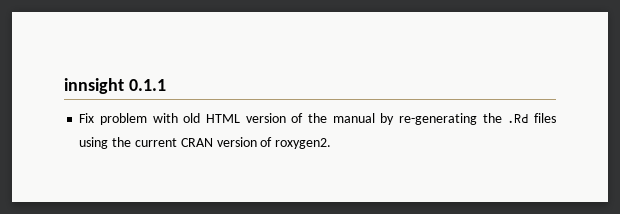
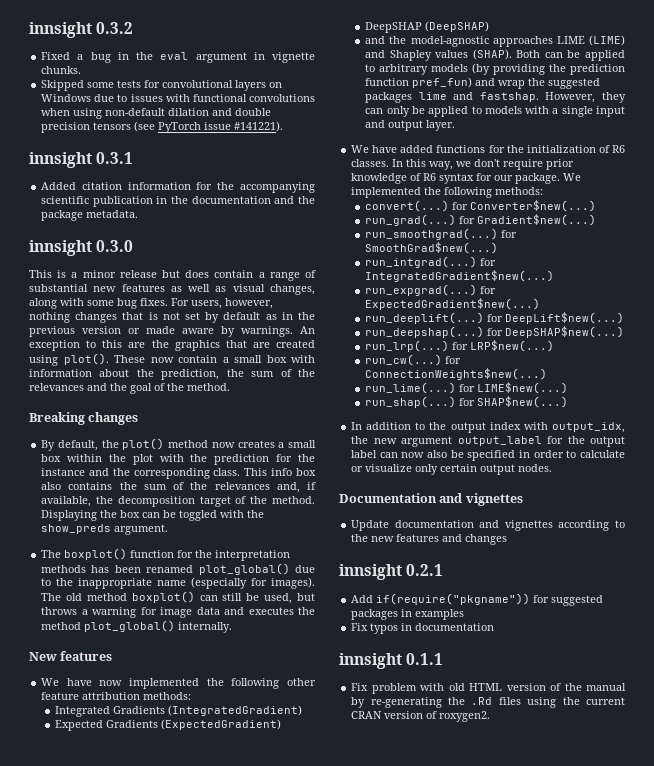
[64,78,124,94] innsight -> [29,22,134,38] [41,52,315,63] [41,66,82,74] [41,80,283,91] [41,94,315,102] [41,108,272,119] [41,121,284,133] [29,152,134,168] [41,182,315,193] [41,196,315,207] [41,210,139,221] [29,240,134,256] [29,270,316,281] [29,284,315,295] [29,298,273,309] [29,312,315,323] [29,326,315,337] [29,340,315,351] [29,353,315,366] [29,369,315,380] [29,383,230,394] [29,412,139,425] [41,438,317,451] [41,454,316,465] [41,468,316,479] [41,482,317,493] [41,496,315,507] [41,510,265,521] [41,524,169,535] [41,548,291,561] [41,563,315,575] [41,577,315,589] [41,591,316,604] [41,607,315,618] [41,620,233,633] [29,651,113,661] [41,678,316,689] [41,692,192,700] [55,705,303,717] [55,719,282,731] [365,21,490,33] [365,35,625,47] [365,49,625,61] [365,63,625,75] [365,77,601,89] [365,92,626,103] [365,106,625,117] [365,120,456,131] [351,145,625,153] [351,159,575,170] [351,173,582,184] [351,187,544,198] [365,200,597,212] [365,214,597,226] [365,228,518,240] [365,242,499,254] [365,256,497,268] [365,270,555,282] [365,284,497,296] [365,298,541,310] [365,312,625,324] [365,326,625,338] [365,340,555,352] [365,354,462,366] [365,368,548,380] [365,382,569,394] [365,396,569,408] [351,422,625,433] [351,436,625,447] [351,450,625,461] [351,464,553,475] [339,493,523,506] [351,520,625,531] [351,534,508,545] [339,564,444,580] [351,593,604,606] [351,609,465,620] [351,623,495,634] [339,653,402,669] innsight 0.3.2 // Fixed a bug in the eval argument in vignette chunks. // Skipped some tests for convolutional layers on Windows due to issues with functional convolutions when using non-default dilation and double precision tensors (see PyTorch issue #141221). // innsight 0.3.1 // Added citation information for the accompanying scientific publication in the documentation and the package metadata. // innsight 0.3.0 // This is a minor release but does contain a range of substantial new features as well as visual changes, along with some bug fixes. For users, however, nothing changes that is not set by default as in the previous version or made aware by warnings. An exception to this are the graphics that are created using plot(). These now contain a small box with information about the prediction, the sum of the relevances and the goal of the method. // Breaking changes // By default, the plot() method now creates a small box within the plot with the prediction for the instance and the corresponding class. This info box also contains the sum of the relevances and, if available, the decomposition target of the method. Displaying the box can be toggled with the show_preds argument. // The boxplot() function for the interpretation methods has been renamed plot_global() due to the inappropriate name (especially for images). The old method boxplot() can still be used, but throws a warning for image data and executes the method plot_global() internally. // New features // We have now implemented the following other feature attribution methods: // Integrated Gradients (IntegratedGradient) // Expected Gradients (ExpectedGradient) // DeepSHAP (DeepSHAP) // and the model-agnostic approaches LIME (LIME) and Shapley values (SHAP). Both can be applied to arbitrary models (by providing the prediction function pref_fun) and wrap the suggested packages lime and fastshap. However, they can only be applied to models with a single input and output layer. // We have added functions for the initialization of R6 classes. In this way, we don't require prior knowledge of R6 syntax for our package. We implemented the following methods: // convert(...) for Converter$new(...) // run_grad(...) for Gradient$new(...) // run_smoothgrad(...) for SmoothGrad$new(...) // run_intgrad(...) for IntegratedGradient$new(...) // run_expgrad(...) for ExpectedGradient$new(...) // run_deeplift(...) for DeepLift$new(...) // run_deepshap(...) for DeepSHAP$new(...) // run_lrp(...) for LRP$new(...) // run_cw(...) for ConnectionWeights$new(...) // run_lime(...) for LIME$new(...) // run_shap(...) for SHAP$new(...) // In addition to the output index with output_idx, the new argument output_label for the output label can now also be specified in order to calculate or visualize only certain output nodes. // Documentation and vignettes // Update documentation and vignettes according to the new features and changes // innsight 0.2.1 // Add if(require("pkgname")) for suggested packages in examples // Fix typos in documentation // innsight

